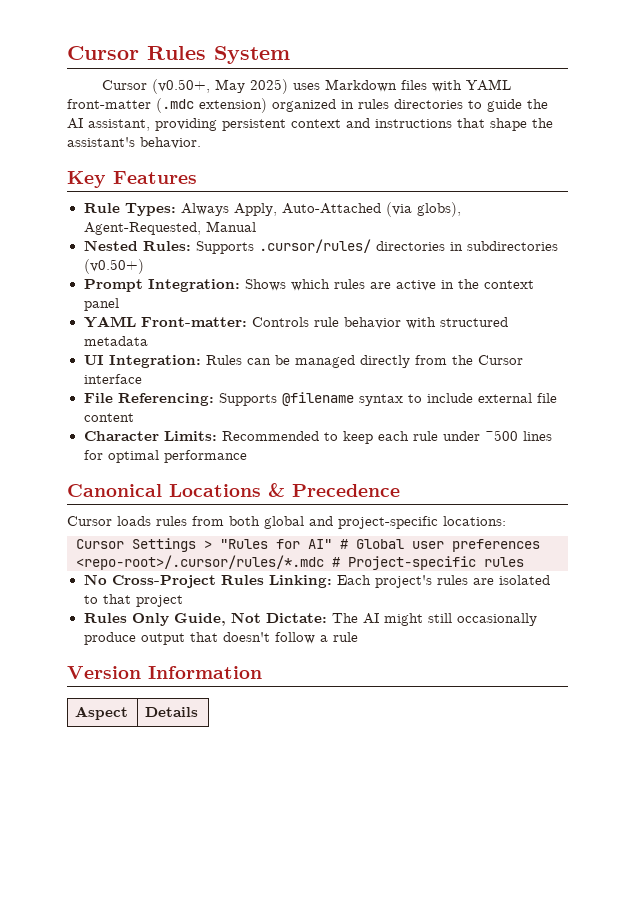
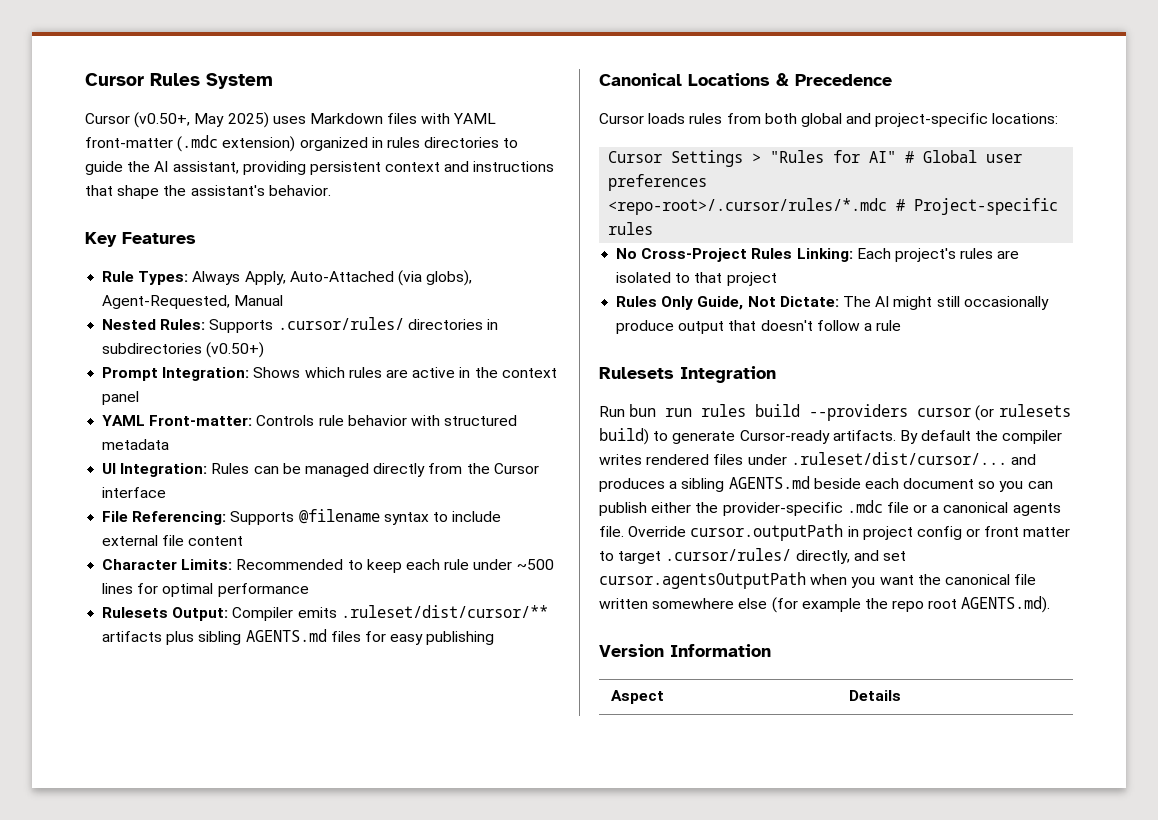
(247, 456) none -> [102,605,548,621] [102,629,495,645] // Rulesets Output: Compiler emits .ruleset/dist/cursor/** artifacts plus sibling AGENTS.md files for easy publishing
(358, 637) none -> [599,366,776,383] [599,404,1071,421] [599,428,1063,445] [599,452,1036,465] [599,476,1053,492] [599,500,1061,516] [599,524,1071,541] [599,548,906,564] [599,572,1037,589] [599,596,1051,613] // Rulesets Integration // Run bun run rules build --providers cursor (or rulesets build) to generate Cursor-ready artifacts. By default the compiler writes rendered files under .ruleset/dist/cursor/... and produces a sibling AGENTS.md beside each document so you can publish either the provider-specific .mdc file or a canonical agents file. Override cursor.outputPath in project config or front matter to target .cursor/rules/ directly, and set cursor.agentsOutputPath when you want the canonical file written somewhere else (for example the repo root AGENTS.md).

